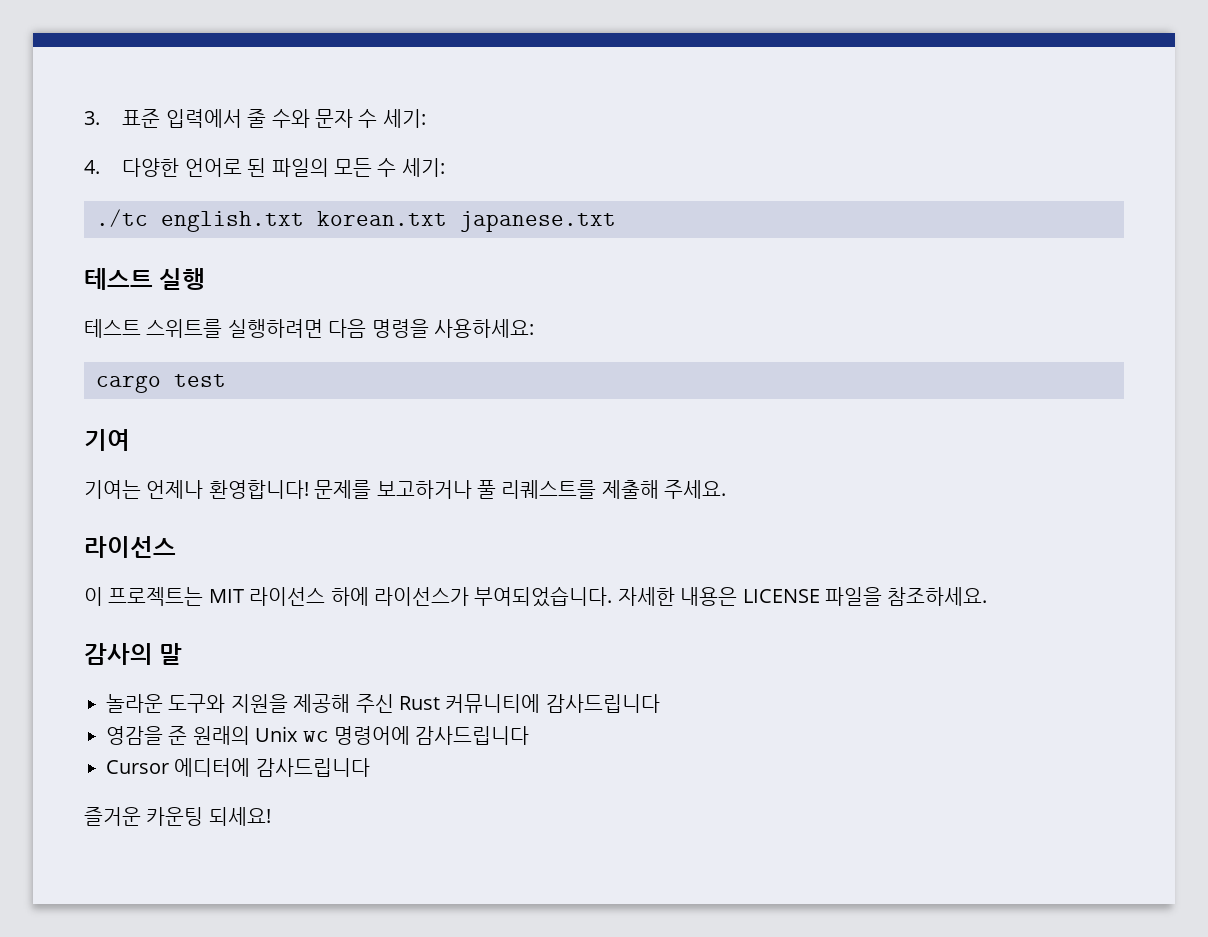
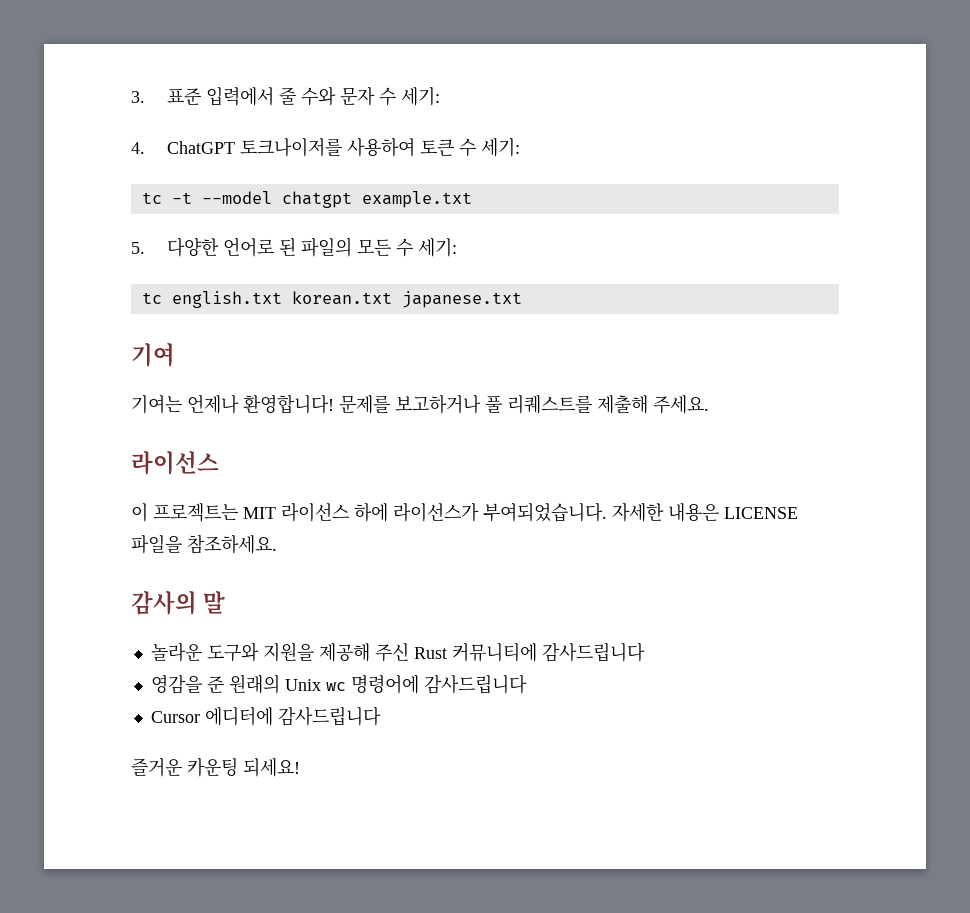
(100, 167) none -> [166,138,520,157] [141,191,472,208] [131,242,145,254] ChatGPT 토크나이저를 사용하여 토큰 수 세기: // tc -t --model chatgpt example.txt // 5.
[96,209,148,227] ./tc -> [141,292,162,304] tc
[84,268,206,290] [84,319,534,338] [96,374,226,393] // 테스트 실행 // 테스트 스위트를 실행하려면 다음 명령을 사용하세요: // cargo test -> (522, 299) none

